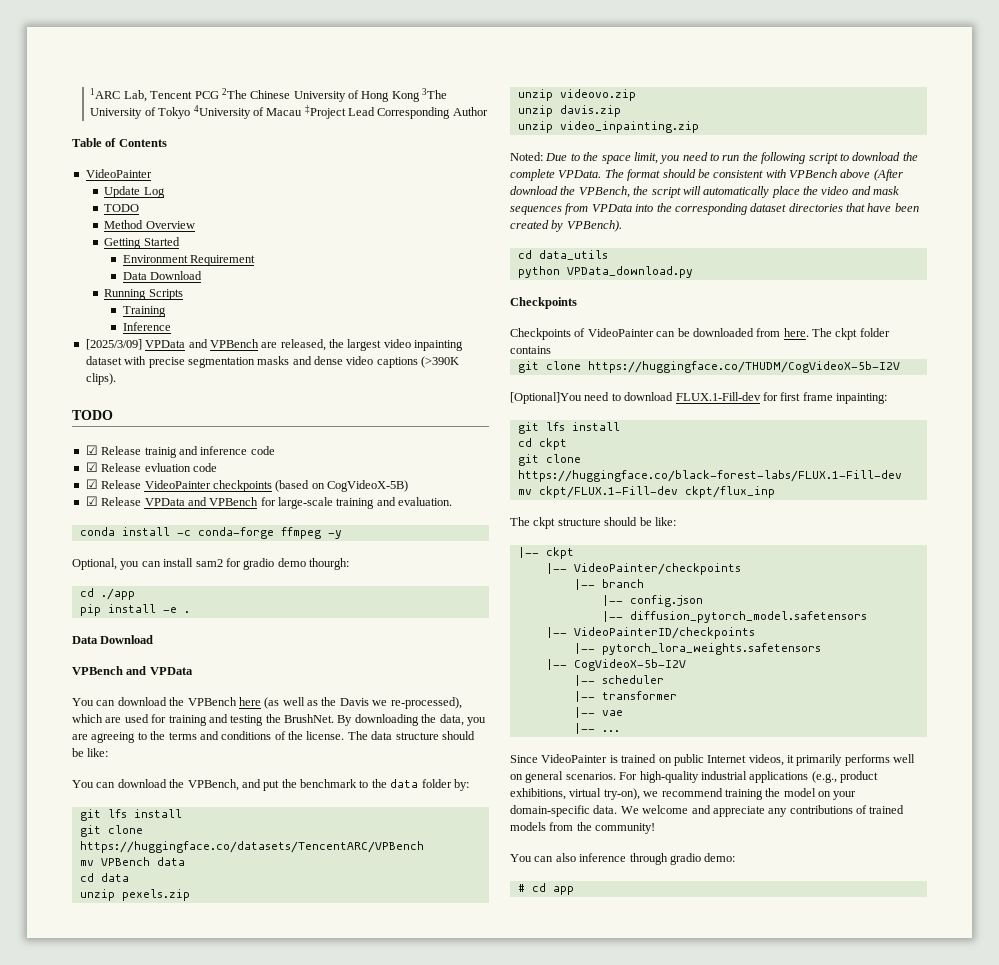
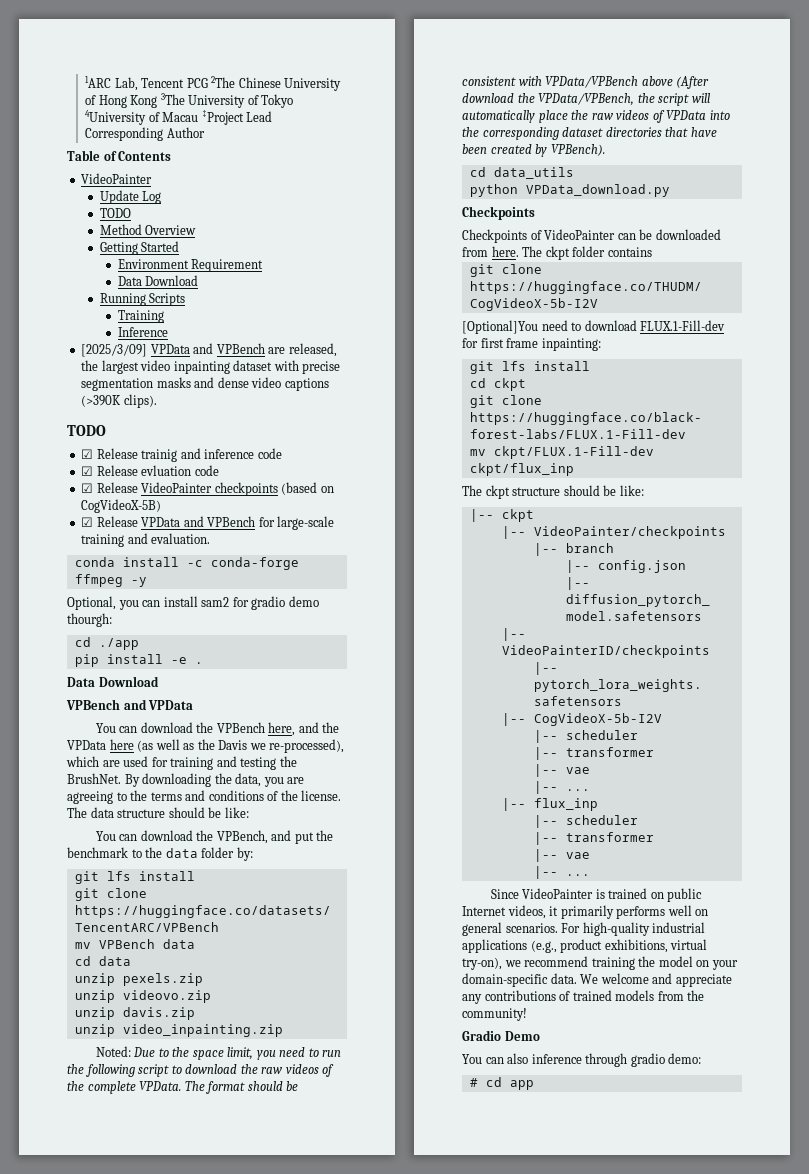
(237, 701) none -> [268,722,340,736] [67,740,106,750] here, and the VPData
(918, 156) none -> [261,1064,335,1077] [67,1081,84,1091] raw videos of the
[789,169,837,178] VPBench -> [545,76,639,88] VPData/VPBench
[578,186,630,198] VPBench, -> [538,93,635,106] VPData/VPBench,
[821,186,900,195] [510,203,589,215] video and mask sequences from -> [591,110,665,123] raw videos of
(620, 731) none -> [501,798,598,811] [533,815,638,828] [533,832,654,845] [533,849,590,862] [533,866,590,879] // |-- flux_inp // |-- scheduler // |-- transformer // |-- vae // |-- ...
(656, 828) none -> [462,1030,540,1041] // Gradio Demo

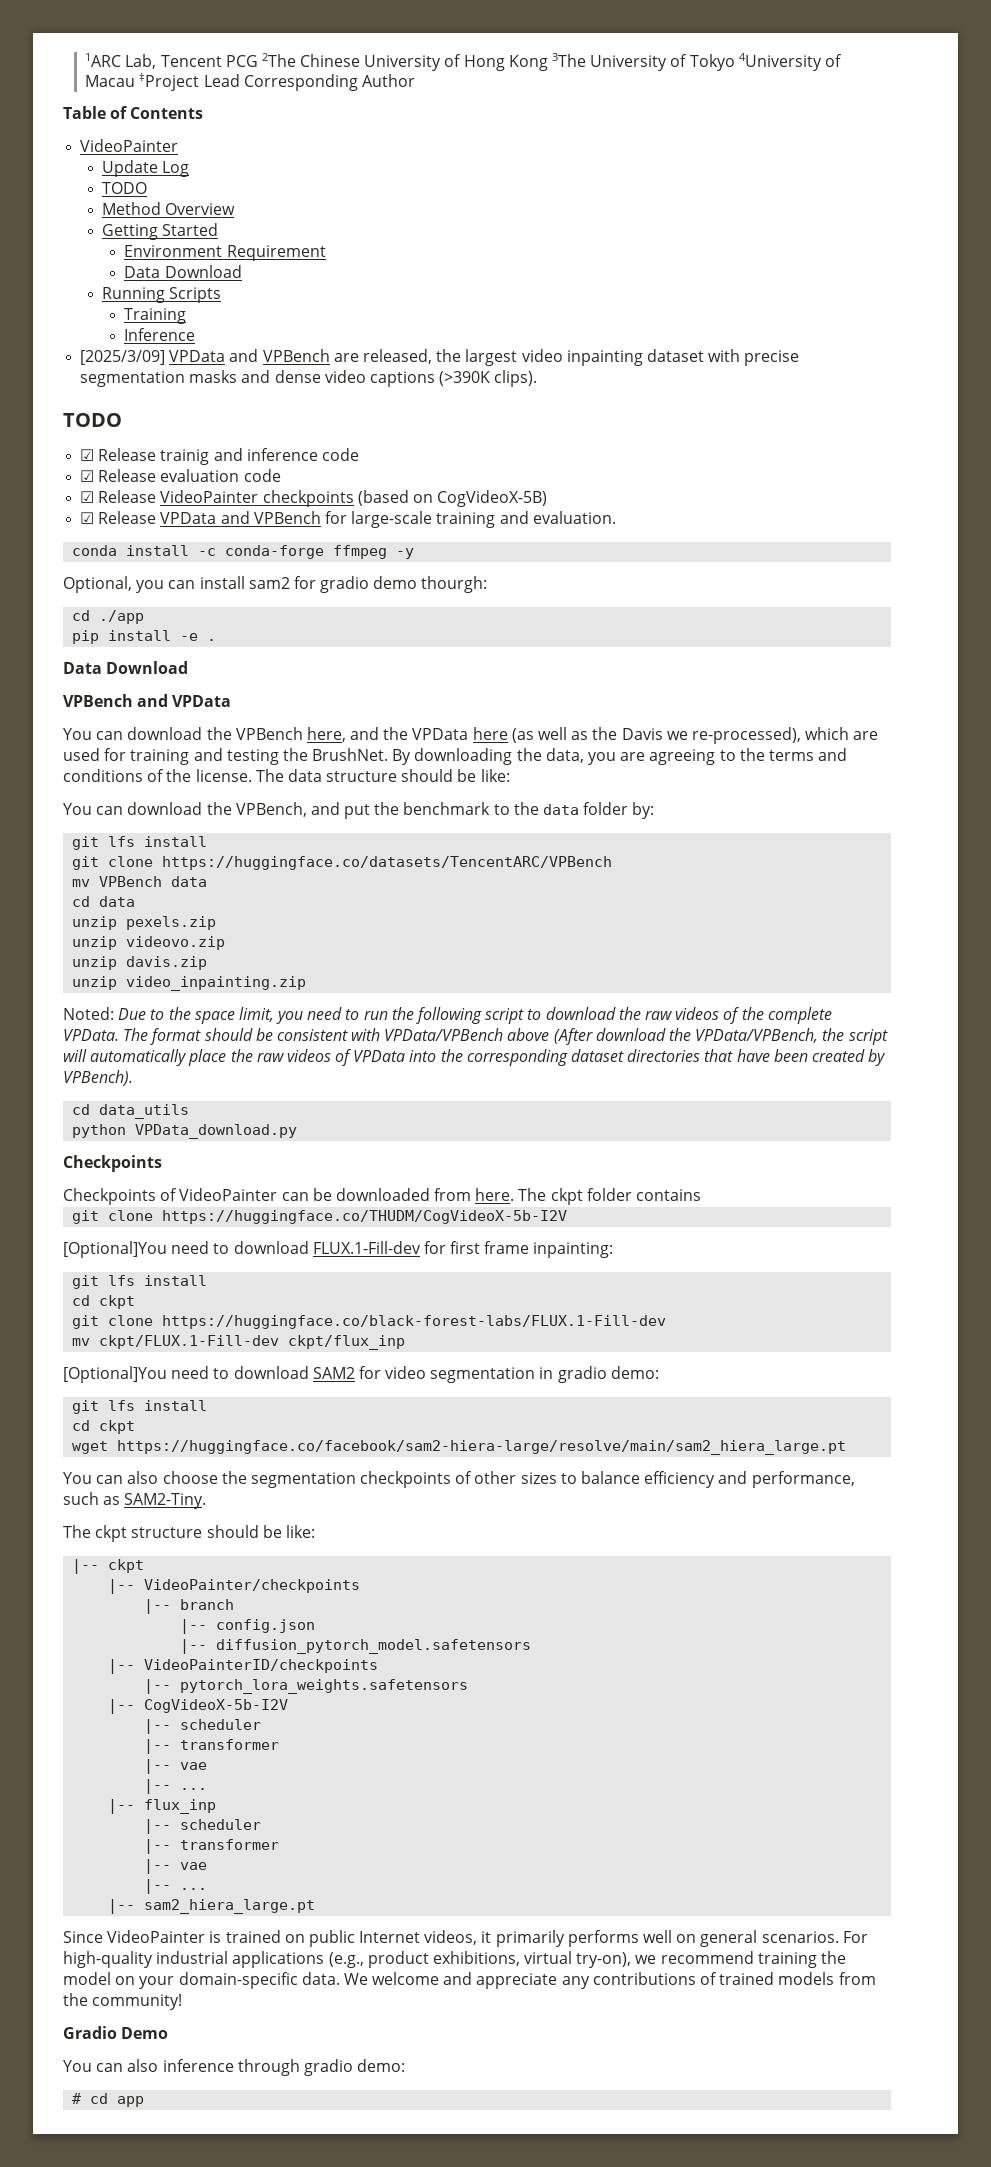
[141,465,192,476] evluation -> [160,469,240,482] evaluation
(574, 469) none -> [63,1366,659,1383] [72,1400,208,1414] [72,1420,136,1434] [72,1440,847,1455] [63,1471,855,1488] [63,1492,207,1509] // [Optional]You need to download SAM2 for video segmentation in gradio demo: // git lfs install // cd ckpt // wget https://huggingface.co/facebook/sam2-hiera-large/resolve/main/sam2_hiera_large.pt // You can also choose the segmentation checkpoints of other sizes to balance efficiency and performance, such as SAM2-Tiny.
(590, 875) none -> [108,1899,316,1914] // |-- sam2_hiera_large.pt

